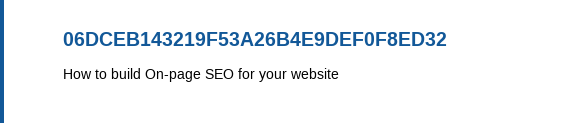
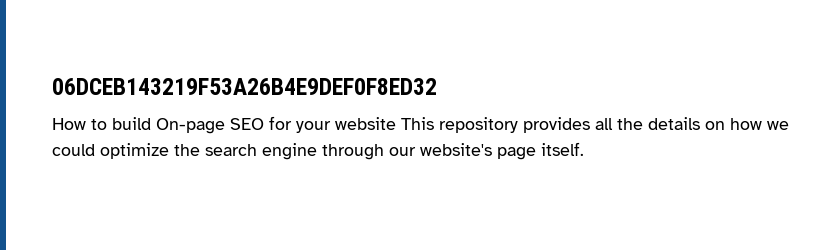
(339, 73) none -> [401,117,789,133] [52,142,584,160] This repository provides all the details on how we could optimize the search engine through our website's page itself.

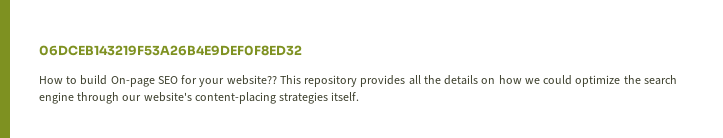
[335,117,396,130] website -> [226,75,277,85] website??
[497,147,536,160] page -> [194,92,329,104] content-placing strategies

